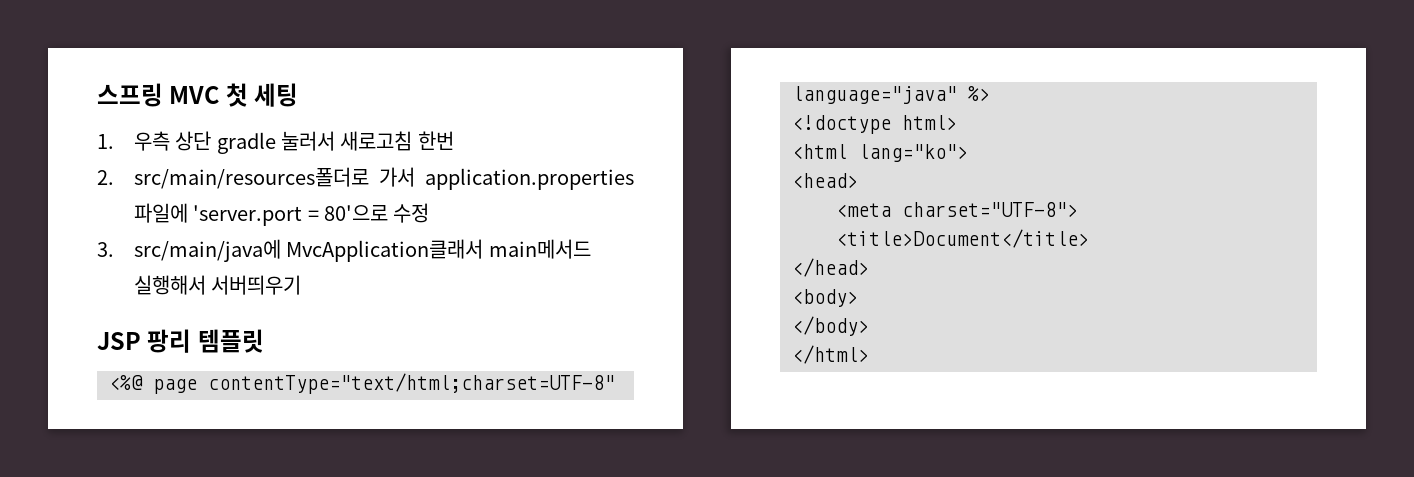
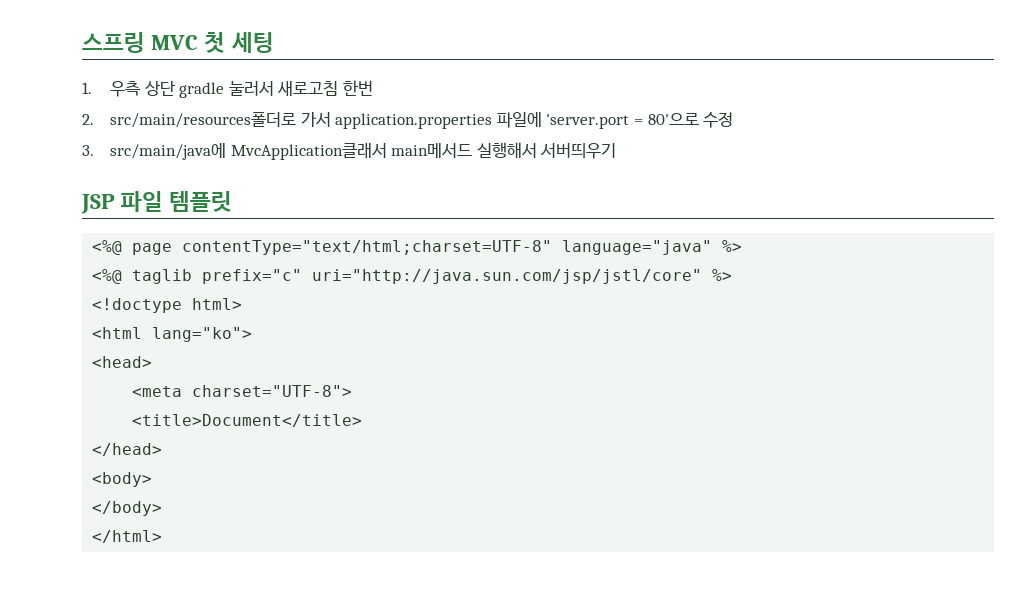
[147,329,192,353] 팡리 -> [121,191,164,212] 파일
(990, 93) none -> [92,269,733,284] // <%@ taglib prefix="c" uri="http://java.sun.com/jsp/jstl/core" %>

